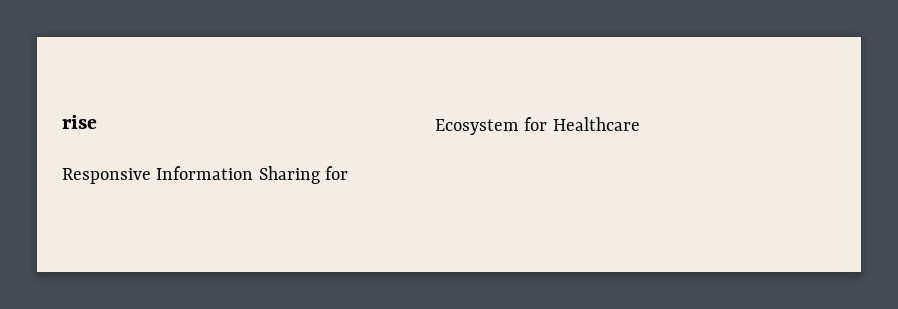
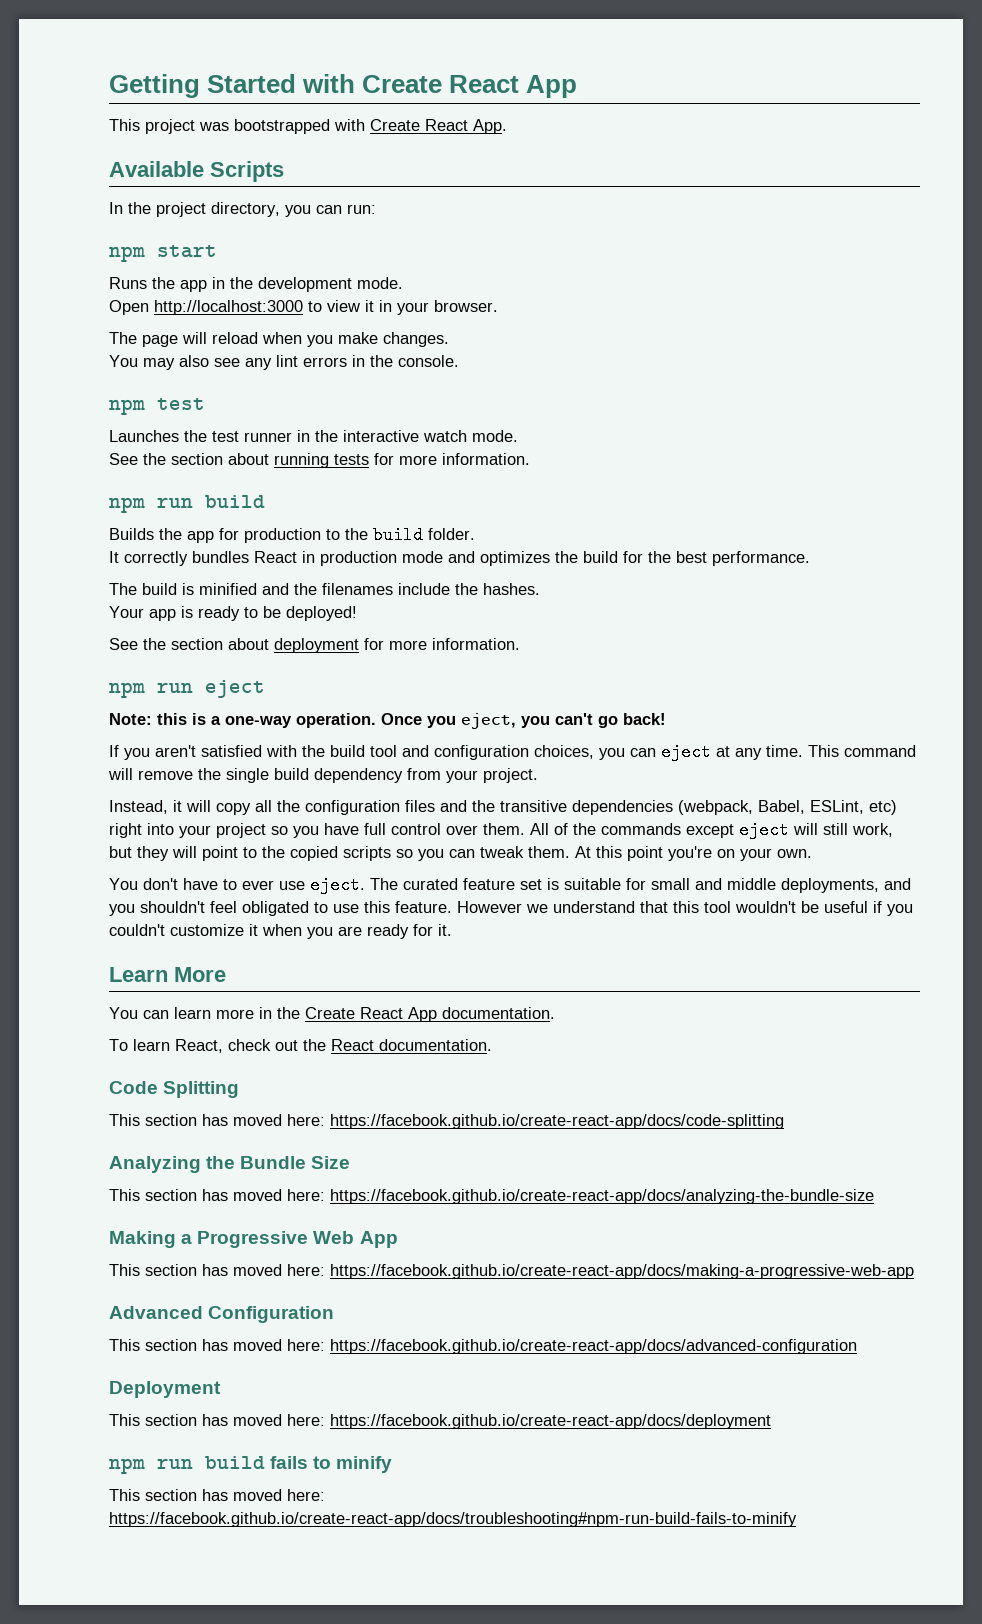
[62,115,97,129] [62,166,349,184] [435,117,640,135] rise // Responsive Information Sharing for Ecosystem for Healthcare -> [109,74,578,98] [109,119,507,134] [109,161,284,182] [109,202,376,217] [109,245,217,262] [109,277,403,292] [109,300,498,315] [109,332,449,347] [109,355,459,370] [109,398,205,415] [109,430,518,442] [109,453,530,468] [109,495,265,513] [109,526,475,544] [109,551,810,566] [109,583,540,595] [109,606,357,621] [109,638,520,653] [109,680,265,698] [109,713,666,729] [109,743,916,761] [108,768,538,783] [109,800,897,815] [109,821,893,839] [109,846,812,861] [109,876,911,894] [109,901,913,916] [109,924,452,939] [109,967,226,982] [109,1007,555,1022] [109,1039,492,1053] [109,1081,240,1098] [109,1114,784,1129] [109,1156,351,1173] [109,1189,874,1204] [109,1231,398,1248] [109,1264,914,1279] [109,1306,335,1323] [109,1339,857,1354] [109,1381,221,1398] [109,1414,771,1429] [109,1456,393,1474] [109,1489,325,1501] [109,1512,797,1527] Getting Started with Create React App // This project was bootstrapped with Create React App. // Available Scripts // In the project directory, you can run: // npm start // Runs the app in the development mode. // Open http://localhost:3000 to view it in your browser. // The page will reload when you make changes. // You may also see any lint errors in the console. // npm test // Launches the test runner in the interactive watch mode. // See the section about running tests for more information. // npm run build // Builds the app for production to the build folder. // It correctly bundles React in production mode and optimizes the build for the best performance. // The build is minified and the filenames include the hashes. // Your app is ready to be deployed! // See the section about deployment for more information. // npm run eject // Note: this is a one-way operation. Once you eject, you can't go back! // If you aren't satisfied with the build tool and configuration choices, you can eject at any time. This command will remove the single build dependency from your project. // Instead, it will copy all the configuration files and the transitive dependencies (webpack, Babel, ESLint, etc) right into your project so you have full control over them. All of the commands except eject will still work, but they will point to the copied scripts so you can tweak them. At this point you're on your own. // You don't have to ever use eject. The curated feature set is suitable for small and middle deployments, and you shouldn't feel obligated to use this feature. However we understand that this tool wouldn't be useful if you couldn't customize it when you are ready for it. // Learn More // You can learn more in the Create React App documentation. // To learn React, check out the React documentation. // Code Splitting // This section has moved here: https://facebook.github.io/create-react-app/docs/code-splitting // Analyzing the Bundle Size // This section has moved here: https://facebook.github.io/create-react-app/docs/analyzing-the-bundle-size // Making a Progressive Web App // This section has moved here: https://facebook.github.io/create-react-app/docs/making-a-progressive-web-app // Advanced Configuration // This section has moved here: https://facebook.github.io/create-react-app/docs/advanced-configuration // Deployment // This section has moved here: https://facebook.github.io/create-react-app/docs/deployment // npm run build fails to minify // This section has moved here: https://facebook.github.io/create-react-app/docs/troubleshooting#npm-run-build-fails-to-minify

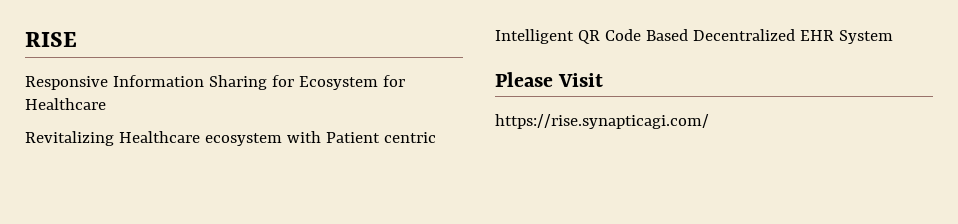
[109,74,578,98] [109,119,507,134] [109,161,284,182] [109,202,376,217] [109,245,217,262] [109,277,403,292] [109,300,498,315] [109,332,449,347] [109,355,459,370] [109,398,205,415] [109,430,518,442] [109,453,530,468] [109,495,265,513] [109,526,475,544] [109,551,810,566] [109,583,540,595] [109,606,357,621] [109,638,520,653] [109,680,265,698] [109,713,666,729] [109,743,916,761] [108,768,538,783] [109,800,897,815] [109,821,893,839] [109,846,812,861] [109,876,911,894] [109,901,913,916] [109,924,452,939] [109,967,226,982] [109,1007,555,1022] [109,1039,492,1053] [109,1081,240,1098] [109,1114,784,1129] [109,1156,351,1173] [109,1189,874,1204] [109,1231,398,1248] [109,1264,914,1279] [109,1306,335,1323] [109,1339,857,1354] [109,1381,221,1398] [109,1414,771,1429] [109,1456,393,1474] [109,1489,325,1501] [109,1512,797,1527] Getting Started with Create React App // This project was bootstrapped with Create React App. // Available Scripts // In the project directory, you can run: // npm start // Runs the app in the development mode. // Open http://localhost:3000 to view it in your browser. // The page will reload when you make changes. // You may also see any lint errors in the console. // npm test // Launches the test runner in the interactive watch mode. // See the section about running tests for more information. // npm run build // Builds the app for production to the build folder. // It correctly bundles React in production mode and optimizes the build for the best performance. // The build is minified and the filenames include the hashes. // Your app is ready to be deployed! // See the section about deployment for more information. // npm run eject // Note: this is a one-way operation. Once you eject, you can't go back! // If you aren't satisfied with the build tool and configuration choices, you can eject at any time. This command will remove the single build dependency from your project. // Instead, it will copy all the configuration files and the transitive dependencies (webpack, Babel, ESLint, etc) right into your project so you have full control over them. All of the commands except eject will still work, but they will point to the copied scripts so you can tweak them. At this point you're on your own. // You don't have to ever use eject. The curated feature set is suitable for small and middle deployments, and you shouldn't feel obligated to use this feature. However we understand that this tool wouldn't be useful if you couldn't customize it when you are ready for it. // Learn More // You can learn more in the Create React App documentation. // To learn React, check out the React documentation. // Code Splitting // This section has moved here: https://facebook.github.io/create-react-app/docs/code-splitting // Analyzing the Bundle Size // This section has moved here: https://facebook.github.io/create-react-app/docs/analyzing-the-bundle-size // Making a Progressive Web App // This section has moved here: https://facebook.github.io/create-react-app/docs/making-a-progressive-web-app // Advanced Configuration // This section has moved here: https://facebook.github.io/create-react-app/docs/advanced-configuration // Deployment // This section has moved here: https://facebook.github.io/create-react-app/docs/deployment // npm run build fails to minify // This section has moved here: https://facebook.github.io/create-react-app/docs/troubleshooting#npm-run-build-fails-to-minify -> [25,32,77,47] [25,75,405,90] [25,98,106,110] [25,131,436,146] [495,29,893,44] [495,72,604,87] [495,114,709,129] RISE // Responsive Information Sharing for Ecosystem for Healthcare // Revitalizing Healthcare ecosystem with Patient centric Intelligent QR Code Based Decentralized EHR System // Please Visit // https://rise.synapticagi.com/

